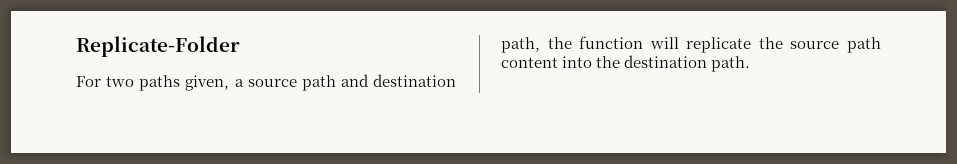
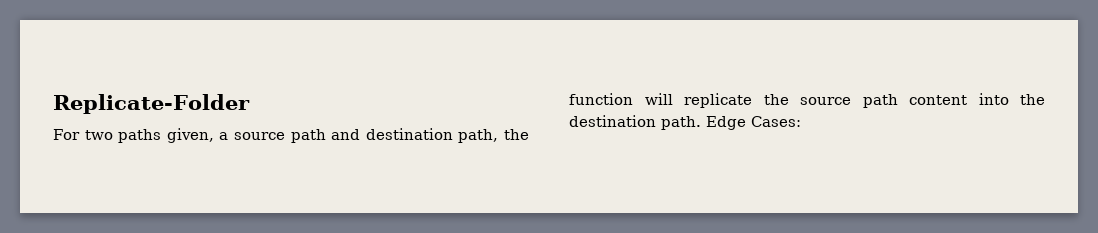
(751, 64) none -> [706,116,801,130] Edge Cases:

